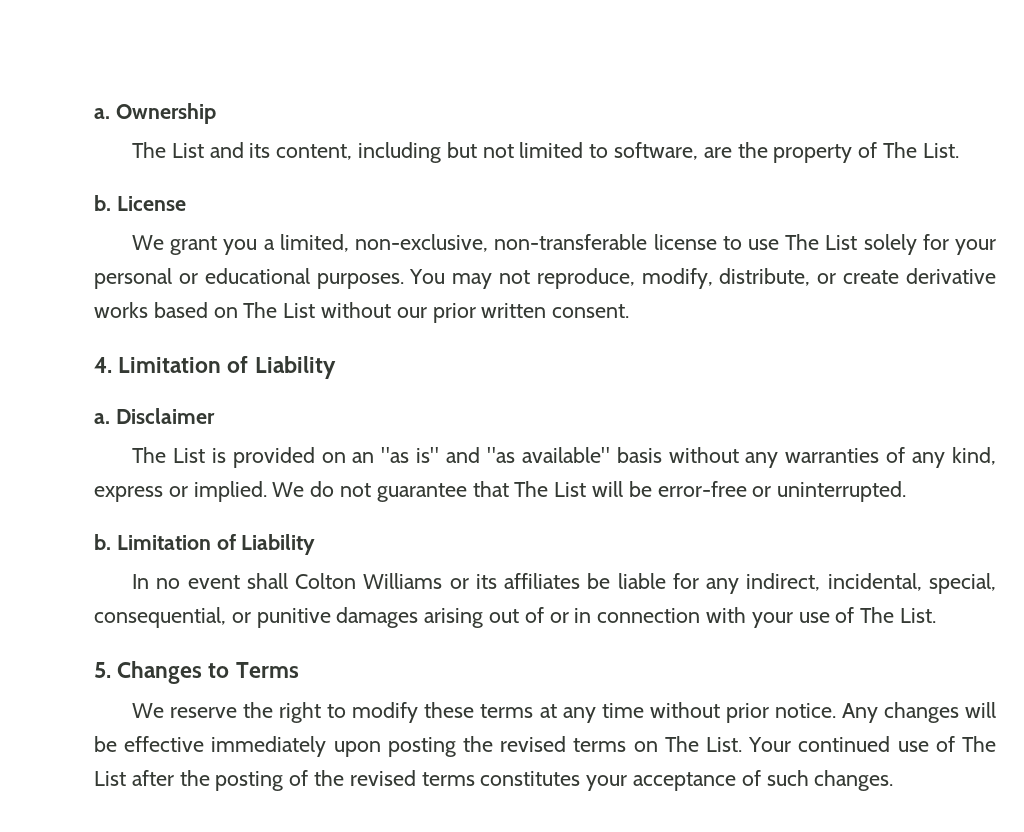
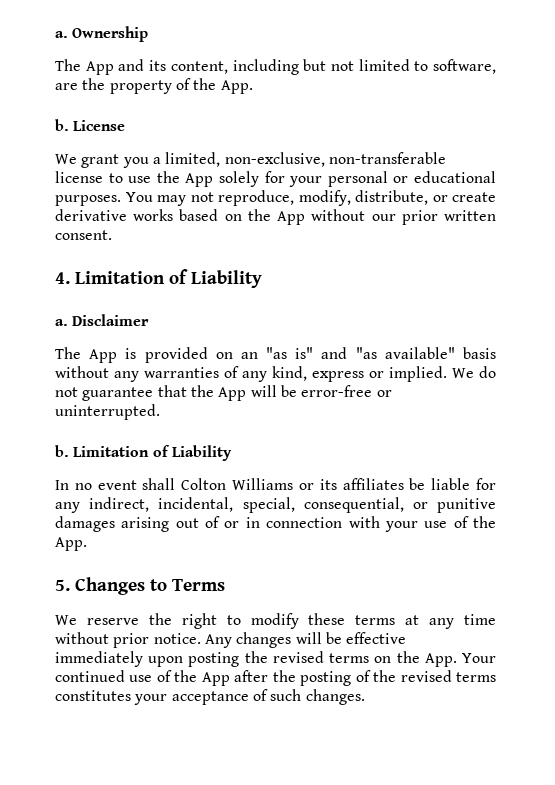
[171,143,204,158] List -> [85,61,114,75] App
[883,142,959,158] The List. -> [193,78,253,94] the App.
[785,234,858,250] The List -> [156,171,214,187] the App
[243,302,316,318] The List -> [247,209,306,225] the App
[172,448,205,463] List -> [89,349,118,363] App
[514,481,587,497] The List -> [190,385,247,401] the App
[860,607,937,623] The List. -> [473,516,497,528] [55,537,87,551] the App.
[664,736,743,752] The List. -> [396,651,457,667] the App.
[962,736,997,752] [94,771,126,786] The List -> [174,670,230,686] the App

